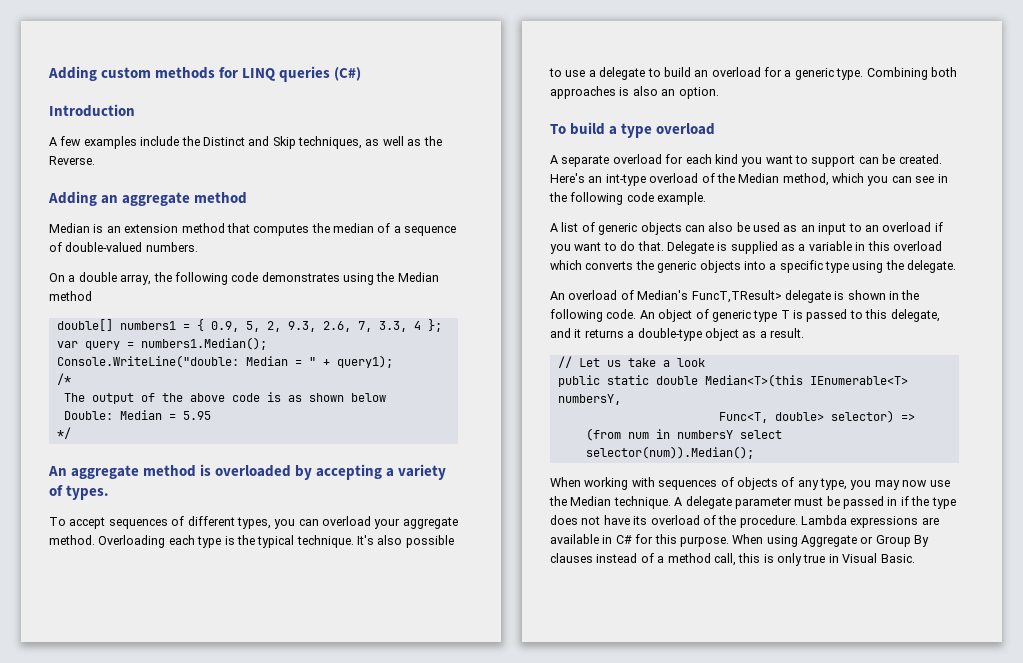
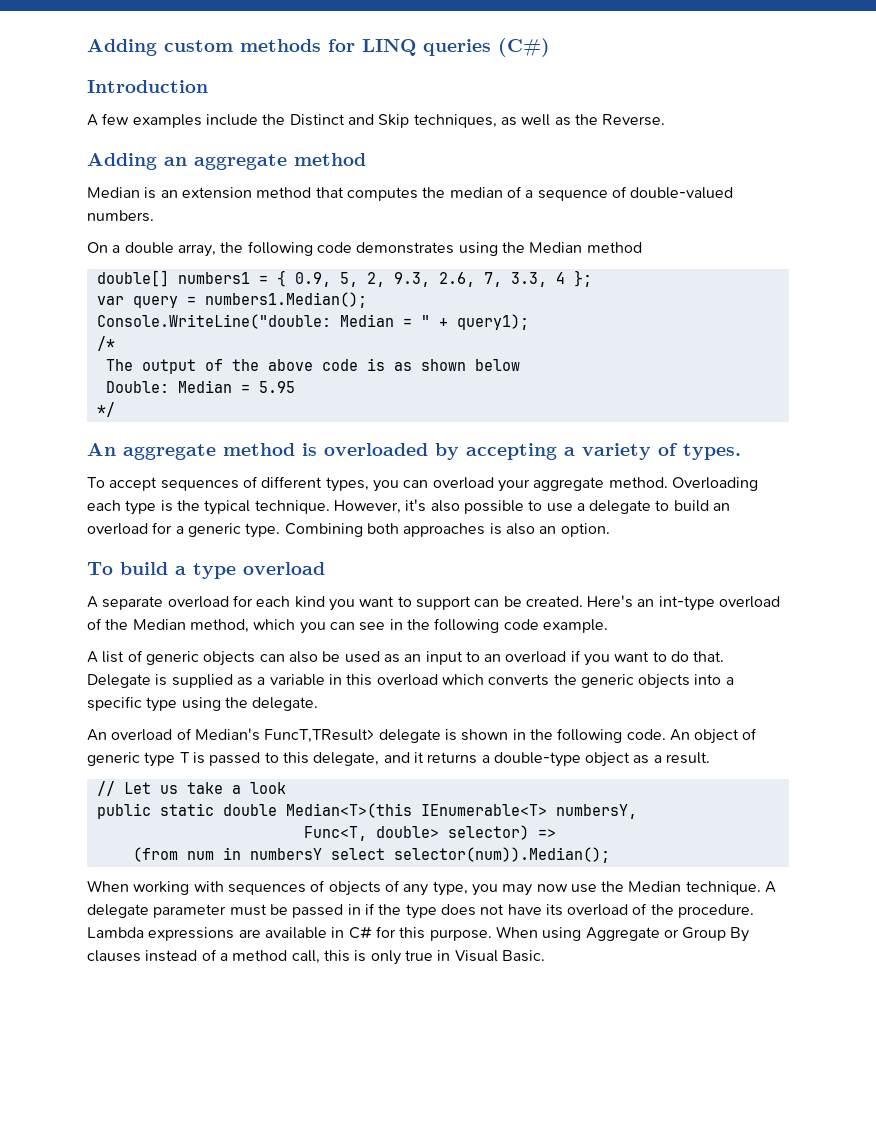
[357,535,374,545] It's -> [333,499,427,514] However, it's

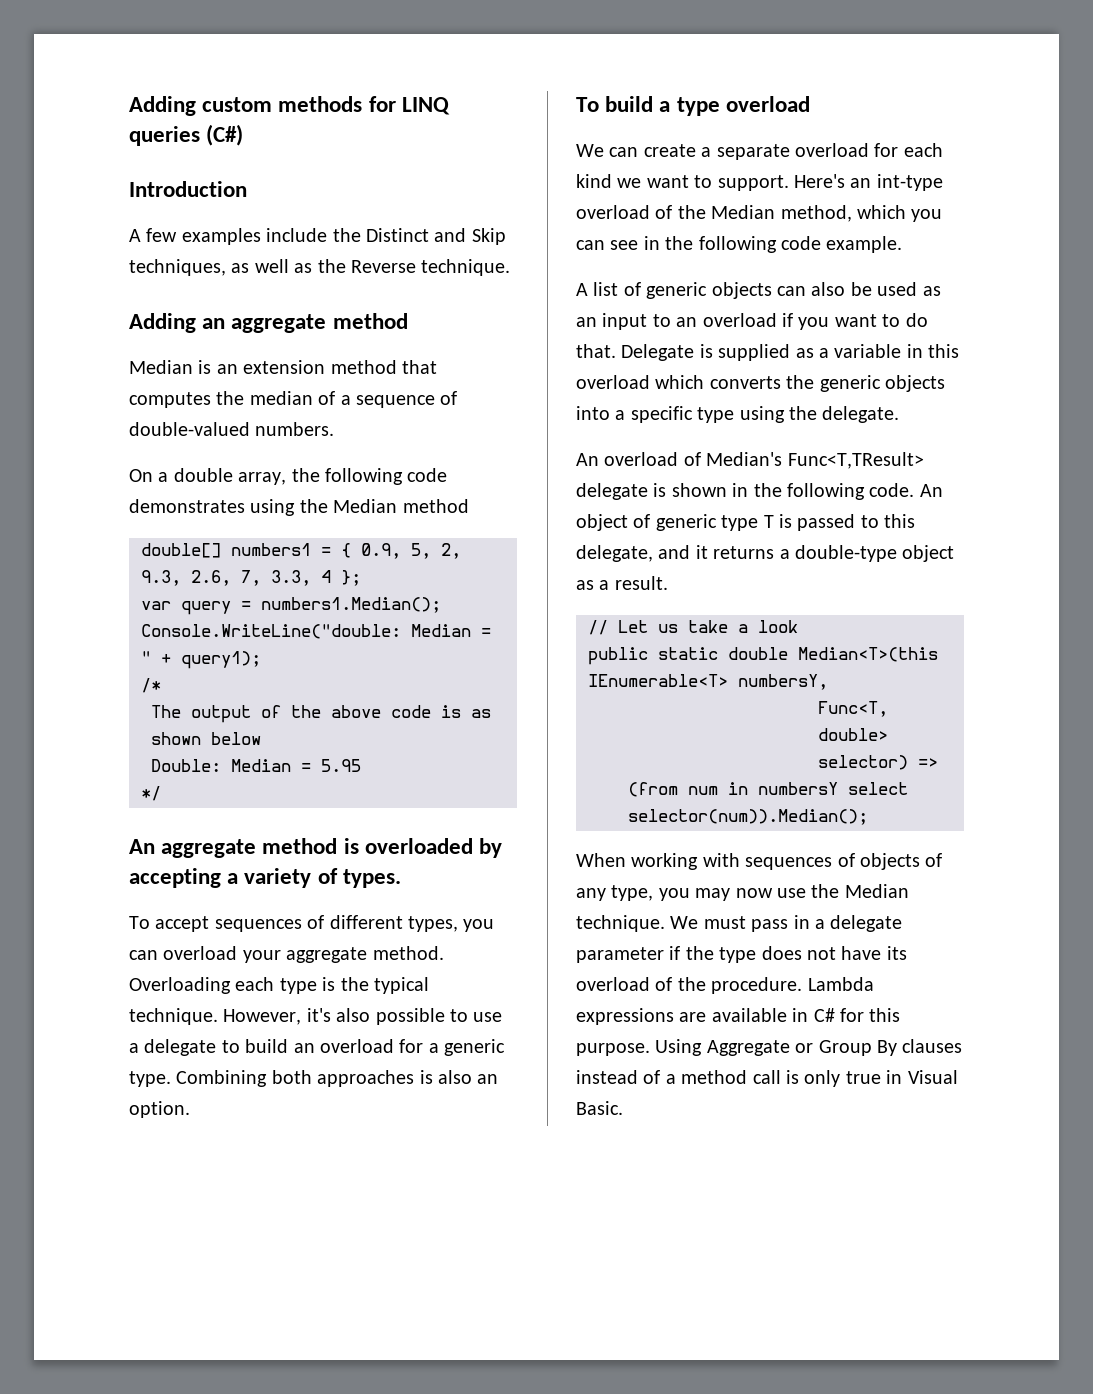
[602,114,666,126] Reverse. -> [351,259,511,276] Reverse technique.
[87,596,98,608] A -> [576,144,712,157] We can create a
[328,596,583,611] you want to support can be created. -> [617,175,789,191] we want to support.
[264,729,375,743] FuncT,TResult> -> [787,452,924,469] Func<T,TResult>
[765,881,777,893] [87,904,361,918] A delegate parameter must be passed in -> [670,915,903,932] [576,947,664,963] We must pass in a delegate parameter
[495,926,582,941] When using -> [655,1039,703,1056] Using
[291,950,350,964] call, this -> [752,1070,781,1084] call

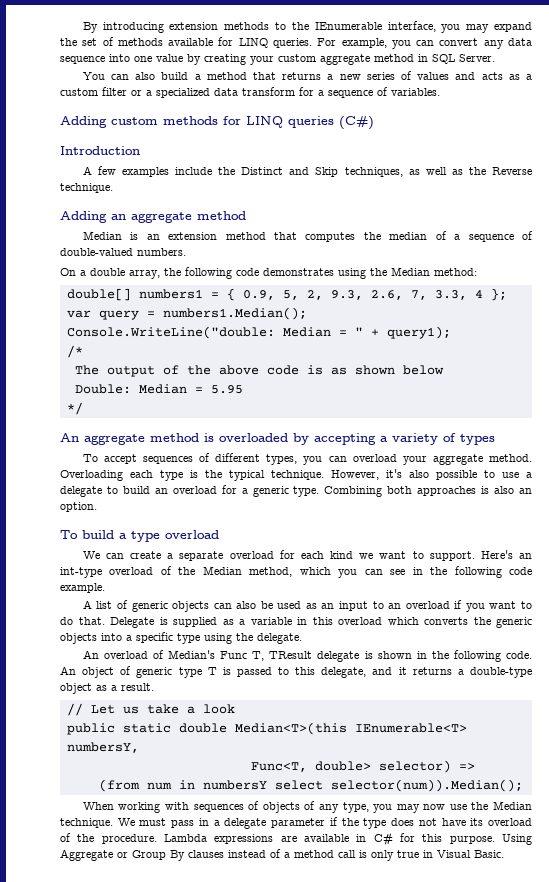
(129, 106) none -> [82,21,532,33] [60,37,532,49] [60,54,495,65] [82,71,532,80] [60,87,440,98] By introducing extension methods to the IEnumerable interface, you may expand the set of methods available for LINQ queries. For example, you can convert any data sequence into one value by creating your custom aggregate method in SQL Server. // You can also build a method that returns a new series of values and acts as a custom filter or a specialized data transform for a sequence of variables. //
[402,499,469,513] method -> [434,268,477,276] method:
[342,869,401,888] types. -> [460,434,495,445] types
[787,452,924,469] Func<T,TResult> -> [220,651,313,661] Func T, TResult

